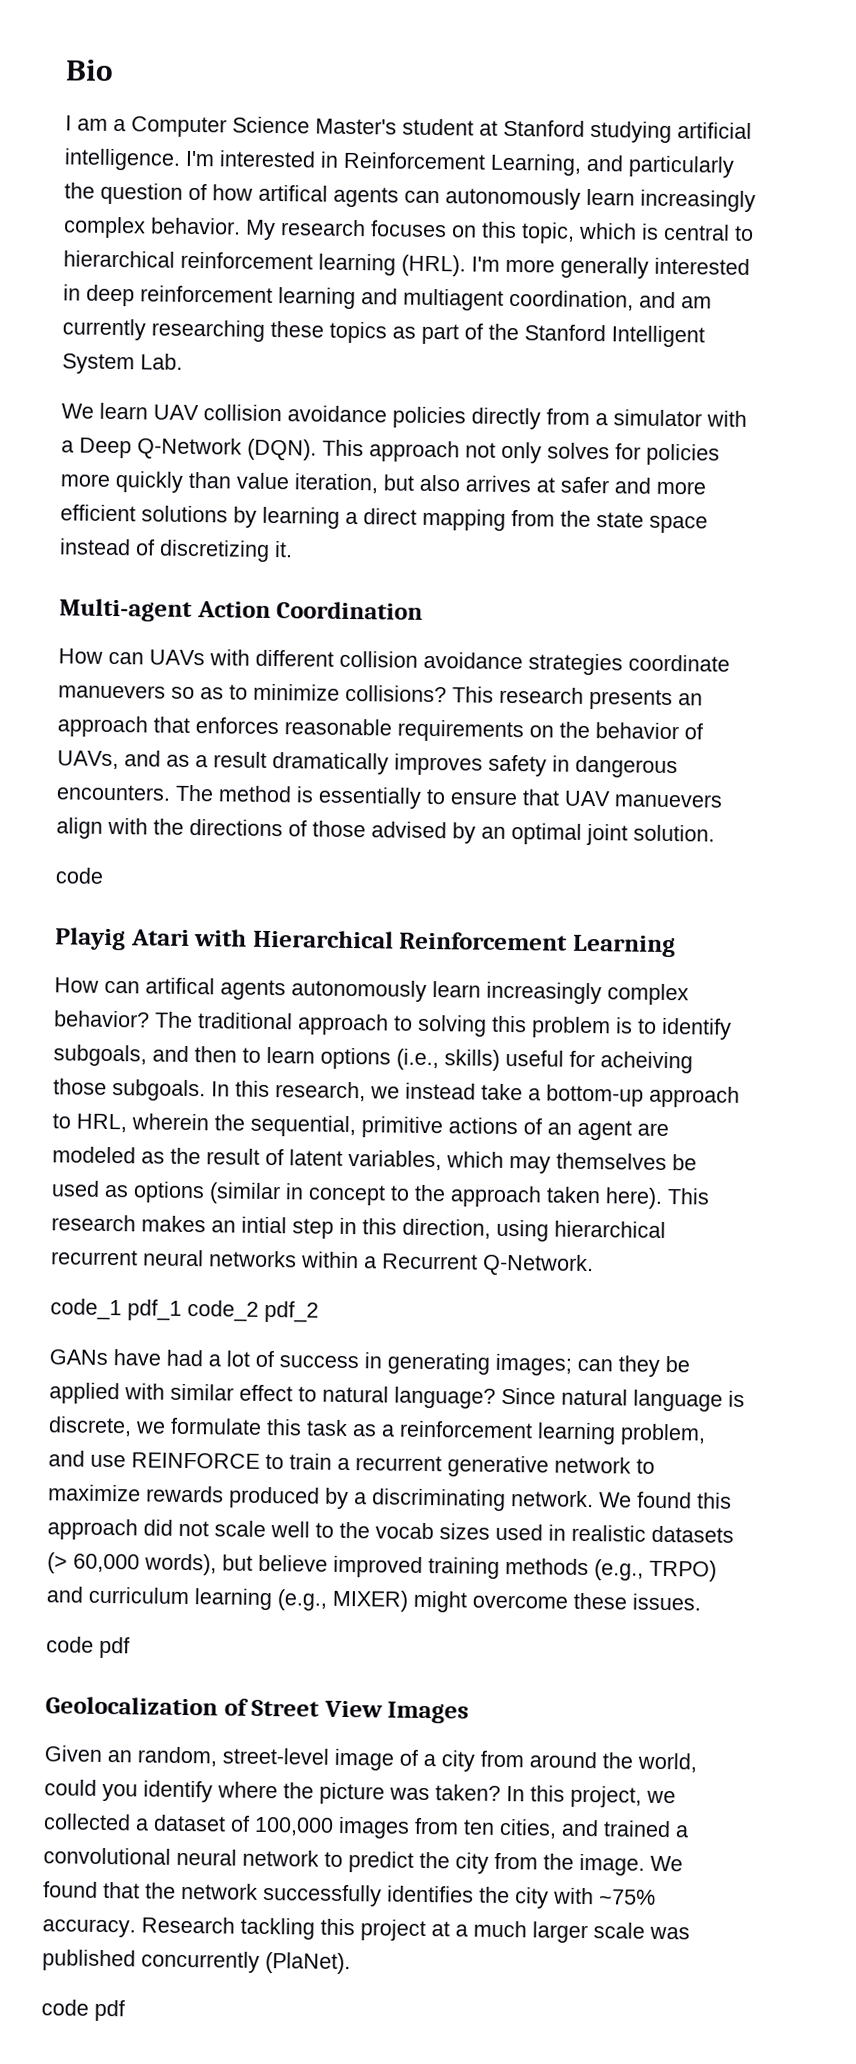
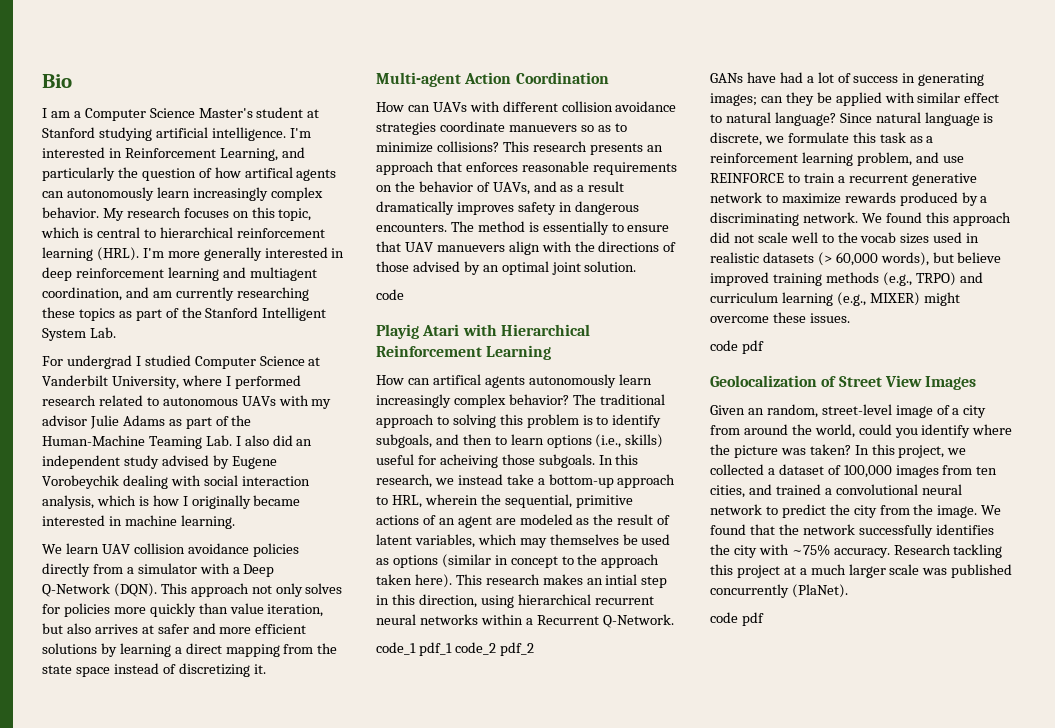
(183, 361) none -> [42,355,321,369] [42,375,301,389] [42,395,332,409] [42,415,252,429] [42,435,313,449] [42,455,277,469] [42,475,310,489] [42,495,301,509] [42,515,235,529] // For undergrad I studied Computer Science at Vanderbilt University, where I performed research related to autonomous UAVs with my advisor Julie Adams as part of the Human-Machine Teaming Lab. I also did an independent study advised by Eugene Vorobeychik dealing with social interaction analysis, which is how I originally became interested in machine learning.

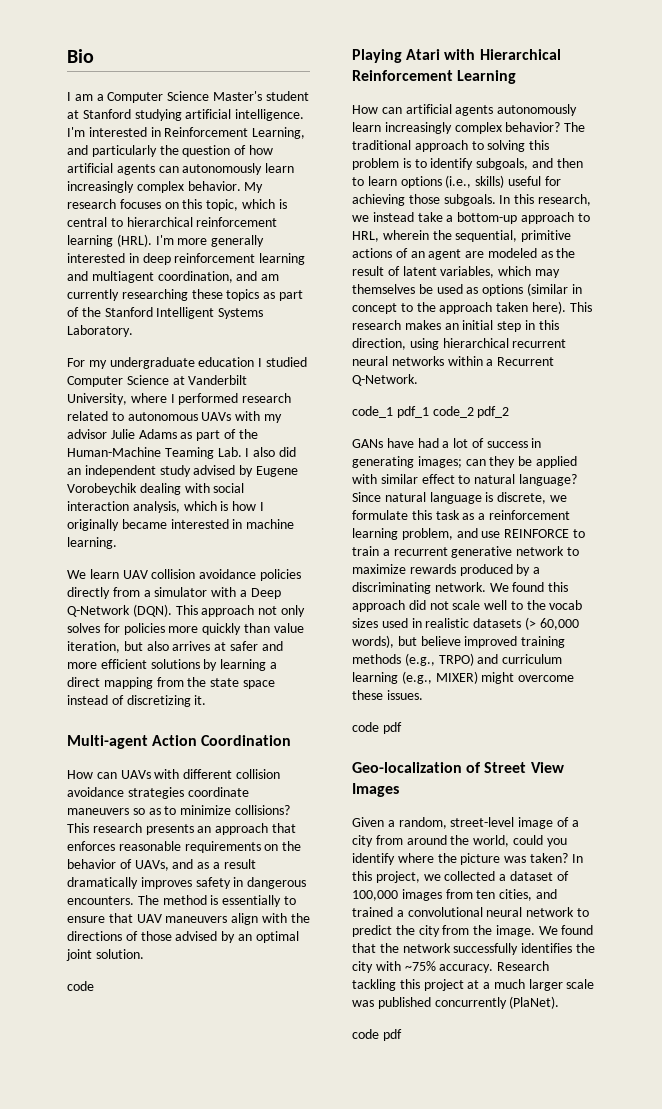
[244,167,293,178] artifical -> [67,163,113,173] artificial
[42,327,116,341] System Lab. -> [218,308,264,319] [67,325,133,337] Systems Laboratory.
[66,355,132,369] undergrad -> [88,357,255,369] my undergraduate education
[508,125,577,132] manuevers -> [67,808,129,815] maneuvers
[436,245,505,252] manuevers -> [165,916,228,923] maneuvers
[376,324,419,339] Playig -> [352,49,402,63] Playing
[432,374,481,385] artifical -> [405,104,452,114] artificial
[439,454,498,468] acheiving -> [352,194,405,206] achieving
[605,574,638,585] intial -> [462,320,494,330] initial
[710,375,817,387] Geolocalization -> [352,762,462,773] Geo-localization
[747,408,764,415] an -> [387,820,395,827] a

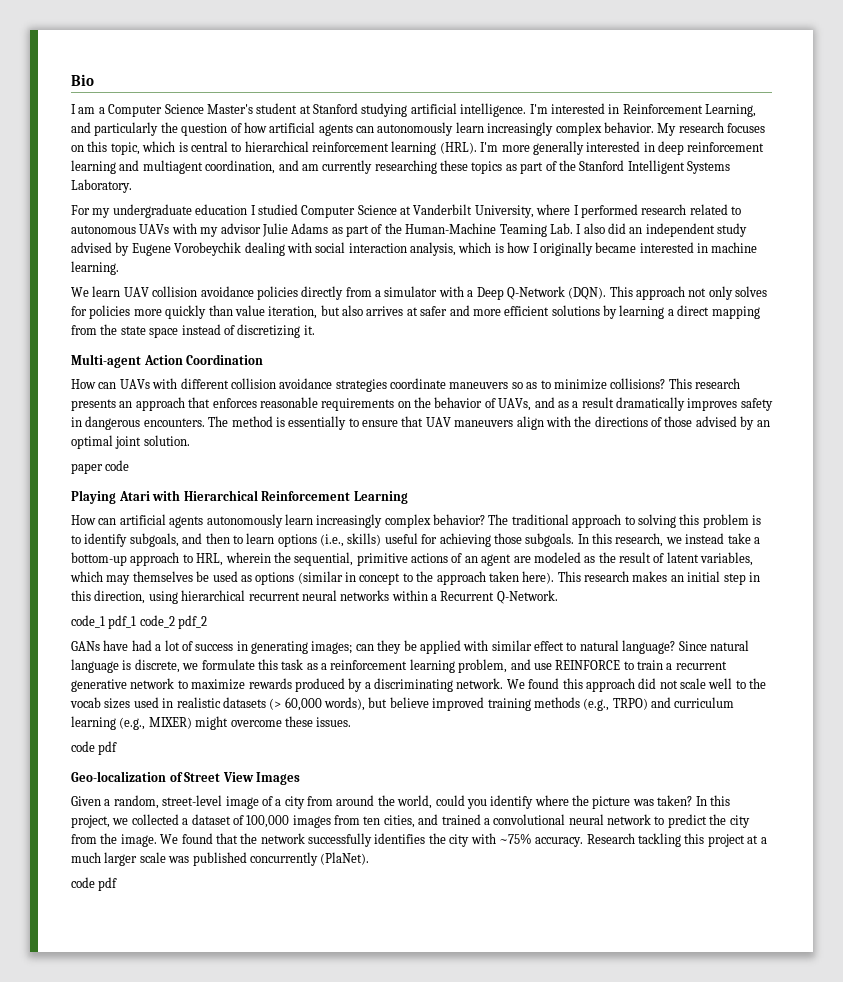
(144, 954) none -> [71,463,103,474] paper

